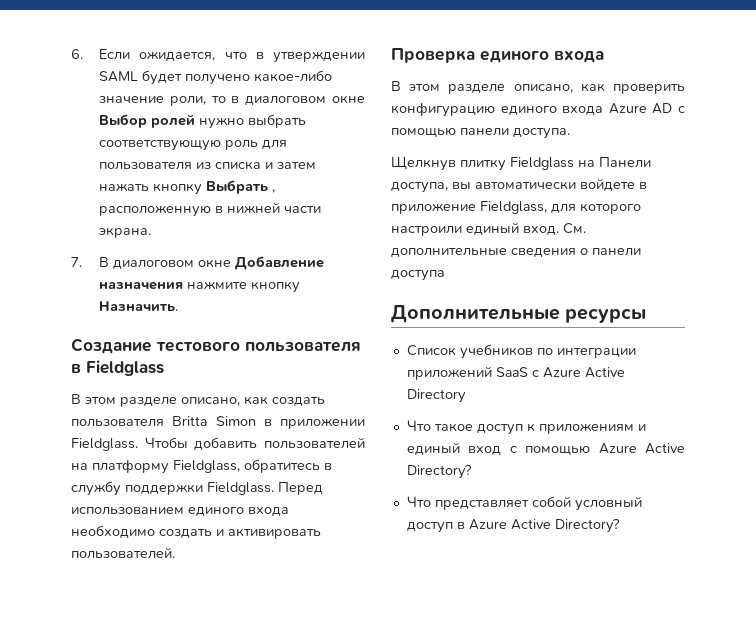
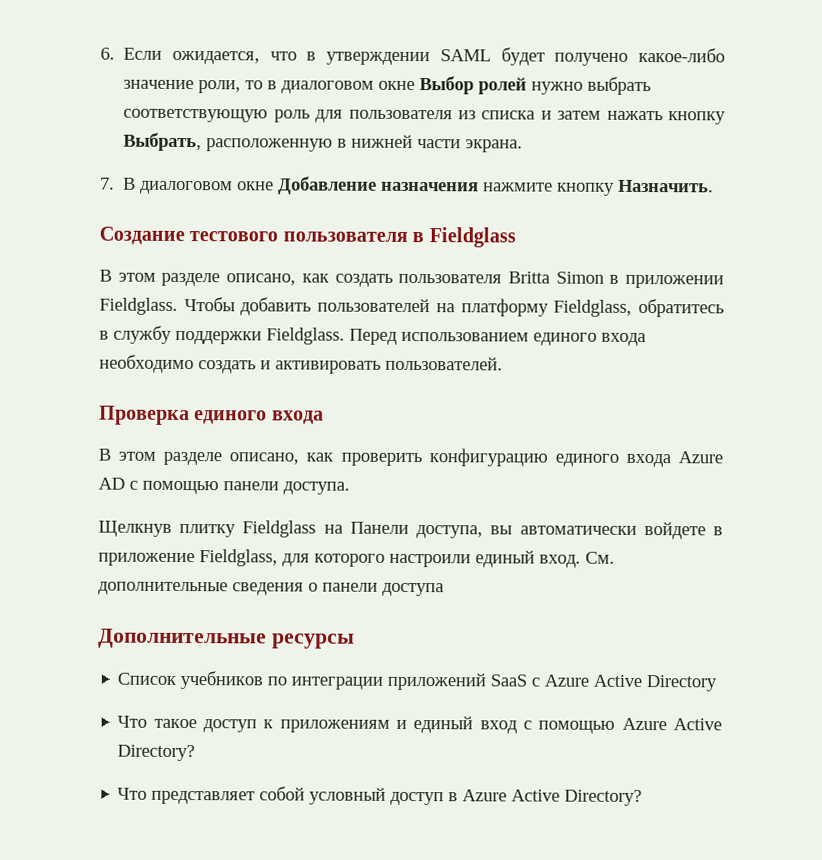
[206,180,276,194] Выбрать , -> [123,132,203,152] Выбрать,

